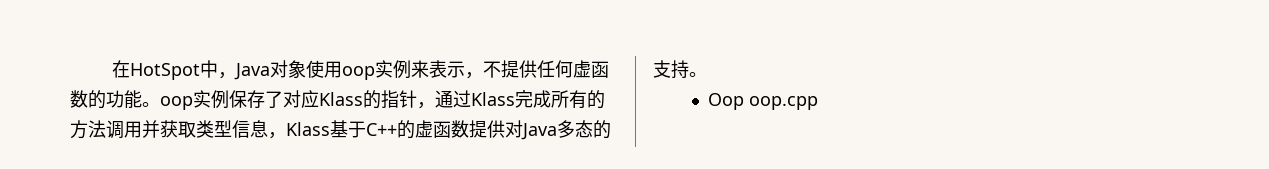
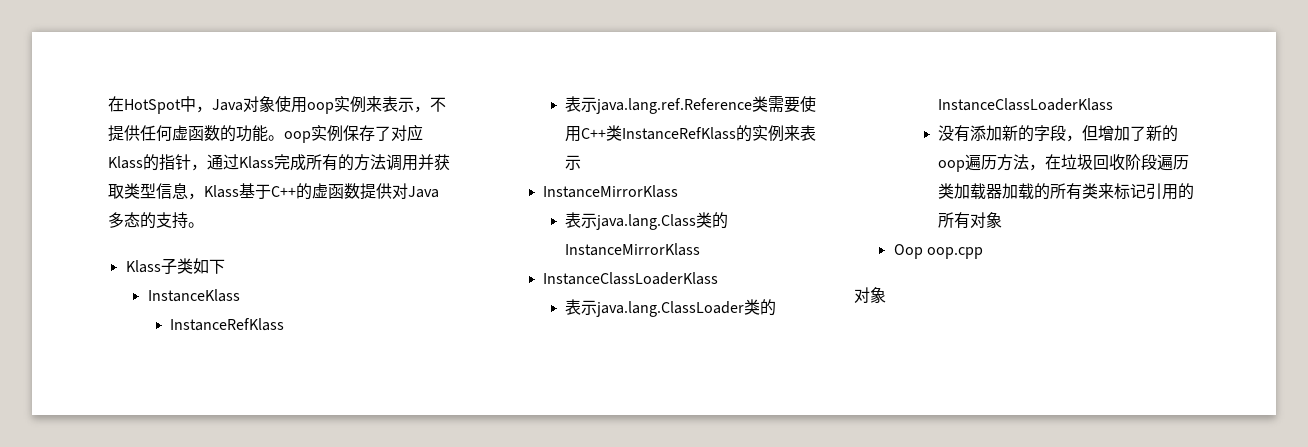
(707, 74) none -> [125,258,225,275] [147,289,240,302] [170,318,285,331] [565,96,817,114] [565,125,817,142] [565,155,582,170] [543,185,679,198] [565,212,729,230] [565,243,701,256] [543,272,719,285] [565,299,777,317] [938,98,1114,111] [938,125,1179,142] [938,154,1190,172] [938,183,1195,200] [938,212,1003,229] // Klass子类如下 // InstanceKlass // InstanceRefKlass // 表示java.lang.ref.Reference类需要使用C++类InstanceRefKlass的实例来表示 // InstanceMirrorKlass // 表示java.lang.Class类的InstanceMirrorKlass // InstanceClassLoaderKlass // 表示java.lang.ClassLoader类的InstanceClassLoaderKlass // 没有添加新的字段，但增加了新的oop遍历方法，在垃圾回收阶段遍历类加载器加载的所有类来标记引用的所有对象
(819, 103) none -> [854,287,886,303] // 对象

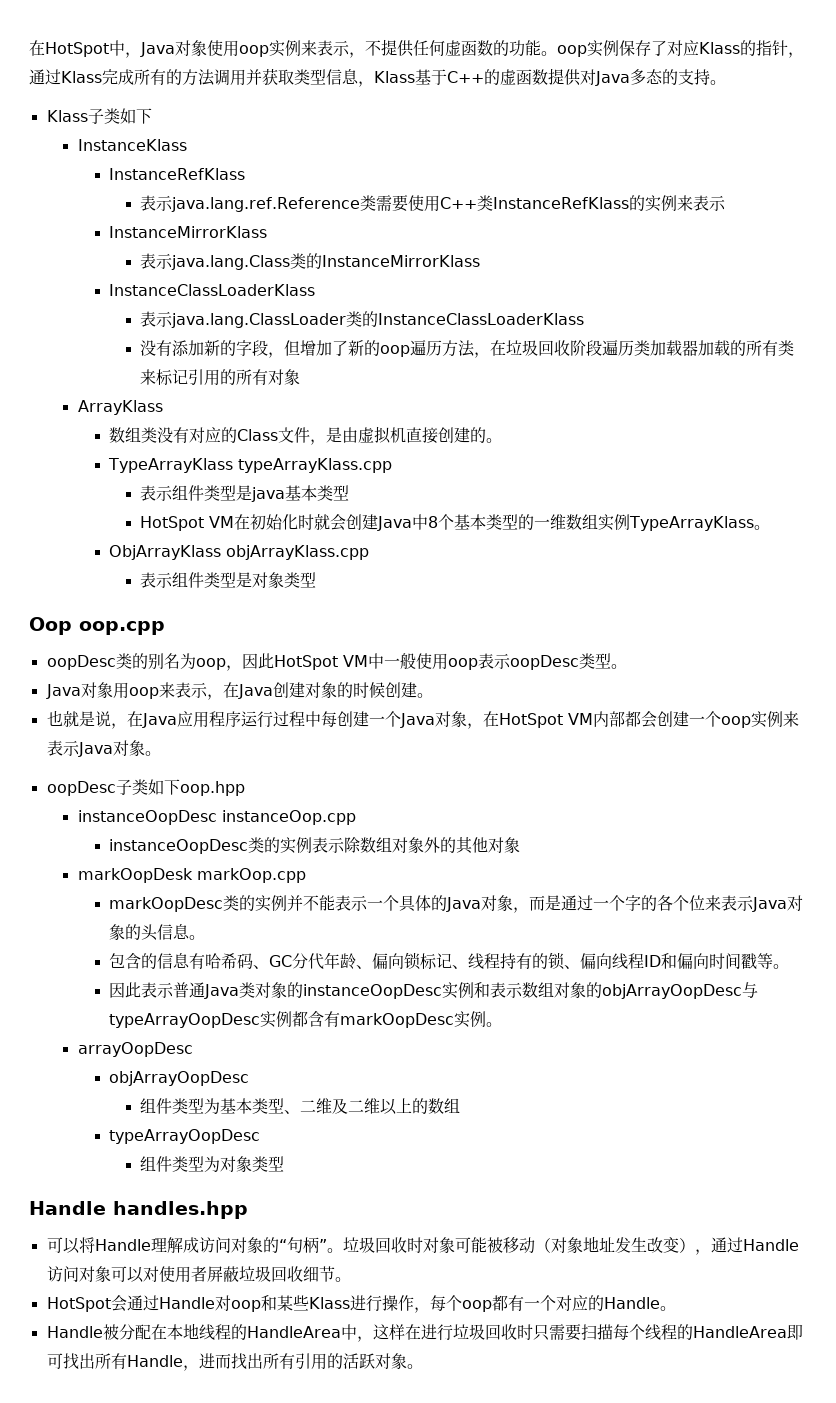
[893,244,984,259] [854,287,886,303] Oop oop.cpp // 对象 -> [77,400,163,415] [108,426,502,445] [107,458,392,473] [140,485,350,502] [140,514,771,531] [108,545,369,560] [140,572,317,588] [29,617,165,635] [46,653,627,671] [45,682,433,700] [46,710,799,729] [46,740,161,757] [46,779,245,796] [77,810,356,825] [108,837,520,854] [77,868,306,883] [108,895,803,913] [108,924,205,941] [108,952,789,970] [108,982,758,999] [108,1011,502,1028] [77,1042,193,1057] [108,1071,249,1086] [140,1098,461,1115] [108,1129,260,1144] [140,1156,285,1172] [29,1201,248,1219] [46,1236,799,1255] [46,1266,351,1283] [46,1295,676,1313] [46,1323,803,1342] [46,1353,423,1371] ArrayKlass // 数组类没有对应的Class文件，是由虚拟机直接创建的。 // TypeArrayKlass typeArrayKlass.cpp // 表示组件类型是java基本类型 // HotSpot VM在初始化时就会创建Java中8个基本类型的一维数组实例TypeArrayKlass。 // ObjArrayKlass objArrayKlass.cpp // 表示组件类型是对象类型 // Oop oop.cpp // oopDesc类的别名为oop，因此HotSpot VM中一般使用oop表示oopDesc类型。 // Java对象用oop来表示，在Java创建对象的时候创建。 // 也就是说，在Java应用程序运行过程中每创建一个Java对象，在HotSpot VM内部都会创建一个oop实例来表示Java对象。 // oopDesc子类如下oop.hpp // instanceOopDesc instanceOop.cpp // instanceOopDesc类的实例表示除数组对象外的其他对象 // markOopDesk markOop.cpp // markOopDesc类的实例并不能表示一个具体的Java对象，而是通过一个字的各个位来表示Java对象的头信息。 // 包含的信息有哈希码、GC分代年龄、偏向锁标记、线程持有的锁、偏向线程ID和偏向时间戳等。 // 因此表示普通Java类对象的instanceOopDesc实例和表示数组对象的objArrayOopDesc与typeArrayOopDesc实例都含有markOopDesc实例。 // arrayOopDesc // objArrayOopDesc // 组件类型为基本类型、二维及二维以上的数组 // typeArrayOopDesc // 组件类型为对象类型 // Handle handles.hpp // 可以将Handle理解成访问对象的“句柄”。垃圾回收时对象可能被移动（对象地址发生改变），通过Handle访问对象可以对使用者屏蔽垃圾回收细节。 // HotSpot会通过Handle对oop和某些Klass进行操作，每个oop都有一个对应的Handle。 // Handle被分配在本地线程的HandleArea中，这样在进行垃圾回收时只需要扫描每个线程的HandleArea即可找出所有Handle，进而找出所有引用的活跃对象。

